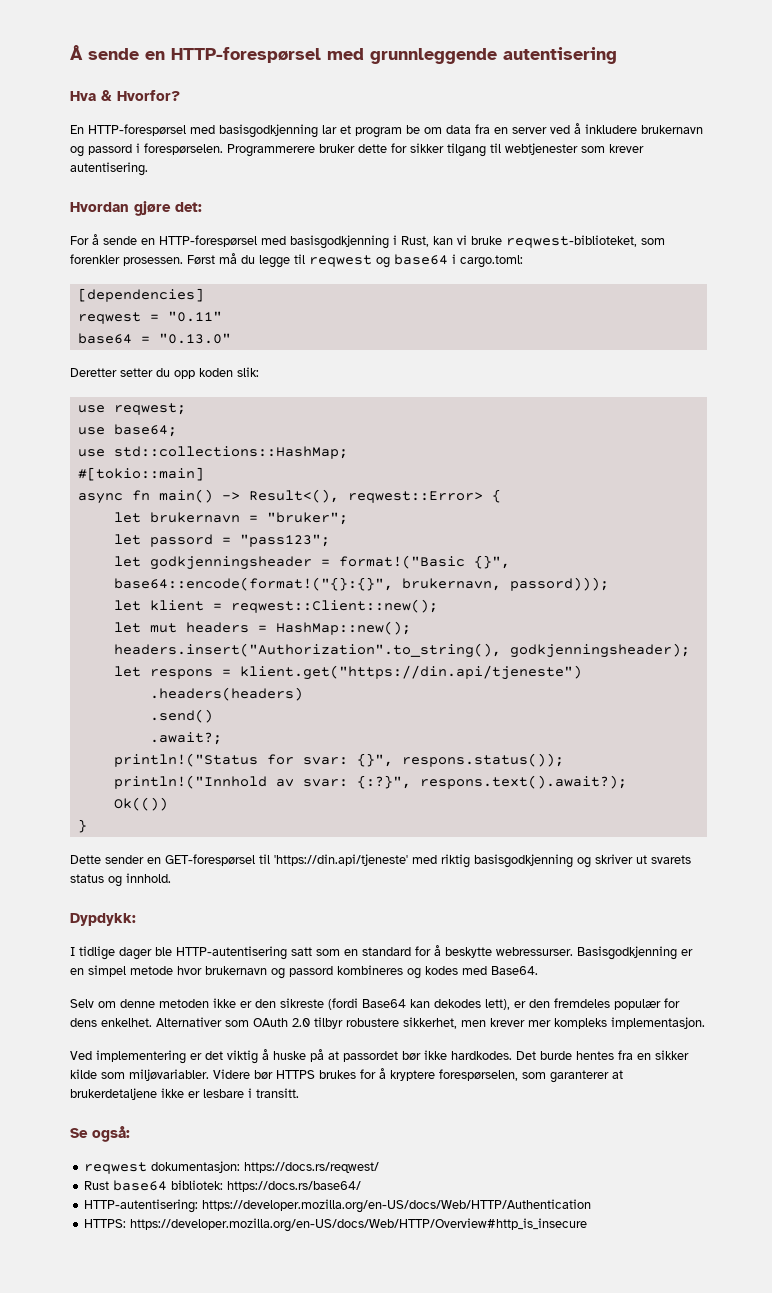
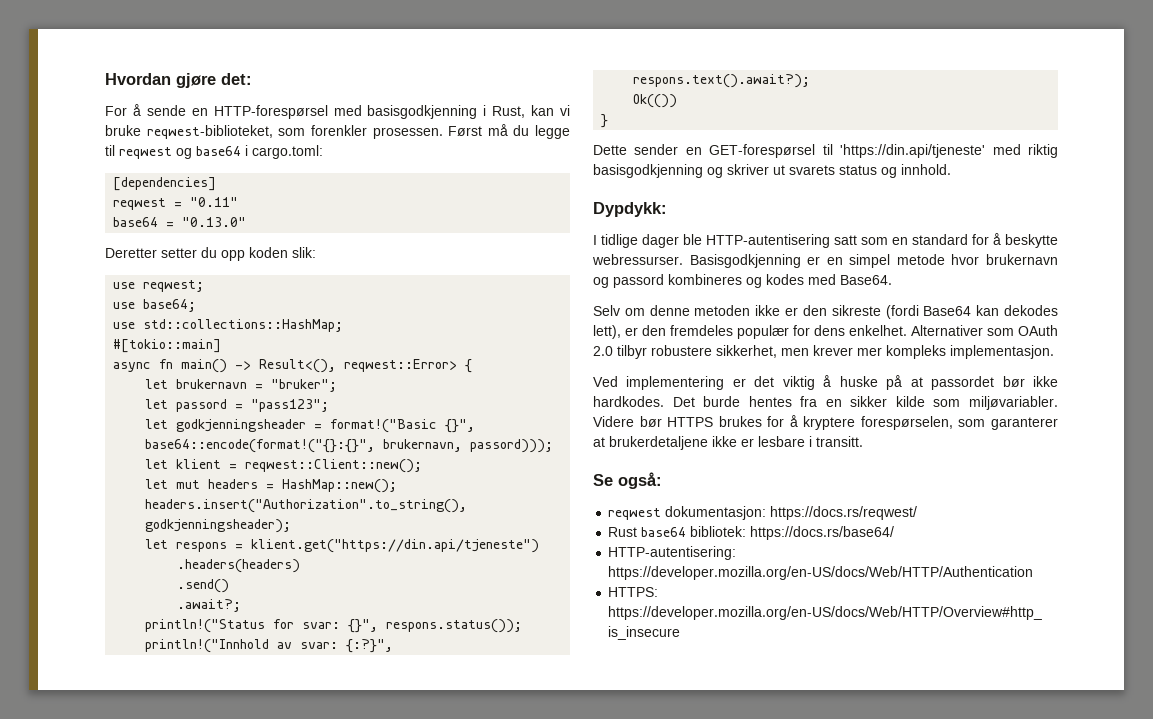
[70,45,617,64] [70,90,180,101] [70,123,703,138] [70,143,644,157] [70,162,148,176] Å sende en HTTP-forespørsel med grunnleggende autentisering // Hva & Hvorfor? // En HTTP-forespørsel med basisgodkjenning lar et program be om data fra en server ved å inkludere brukernavn og passord i forespørselen. Programmerere bruker dette for sikker tilgang til webtjenester som krever autentisering. // -> (105, 79) none

